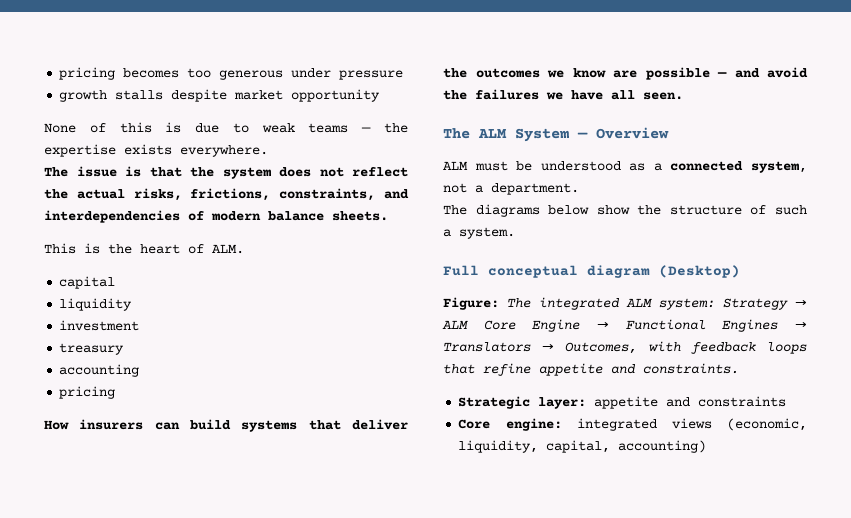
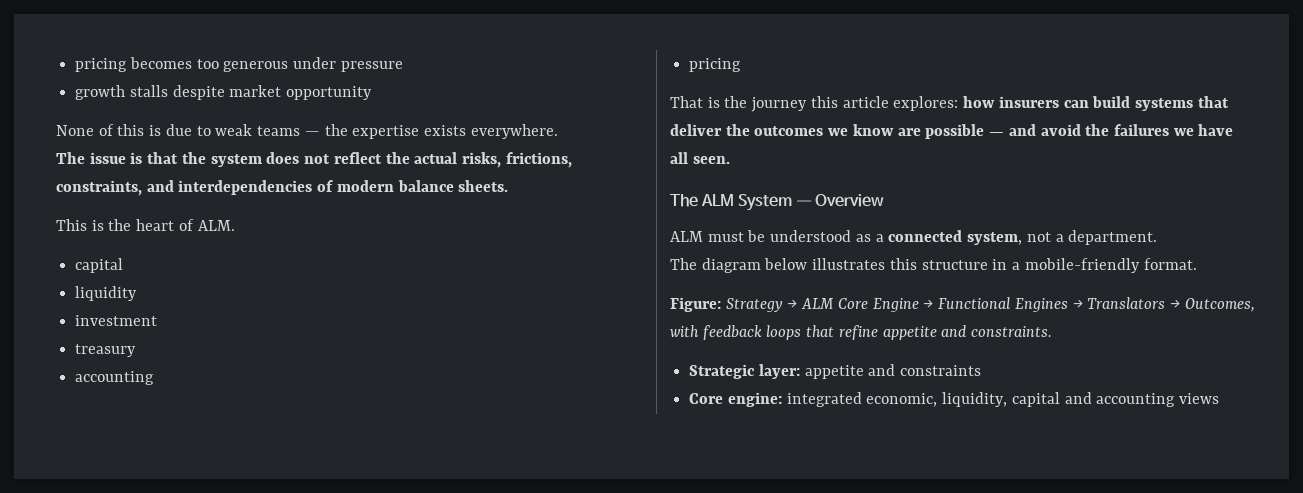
[44,420,69,430] How -> [670,96,996,112] That is the journey this article explores: how
[475,204,807,217] [443,227,515,239] [443,265,740,278] [443,297,715,310] diagrams below show the structure of such a system. // Full conceptual diagram (Desktop) // Figure: The integrated ALM system: -> [701,258,1197,273] [670,297,721,312] diagram below illustrates this structure in a mobile-friendly format. // Figure:
[671,418,807,431] [458,440,707,453] views (economic, liquidity, capital, accounting) -> [866,392,1220,407] economic, liquidity, capital and accounting views

